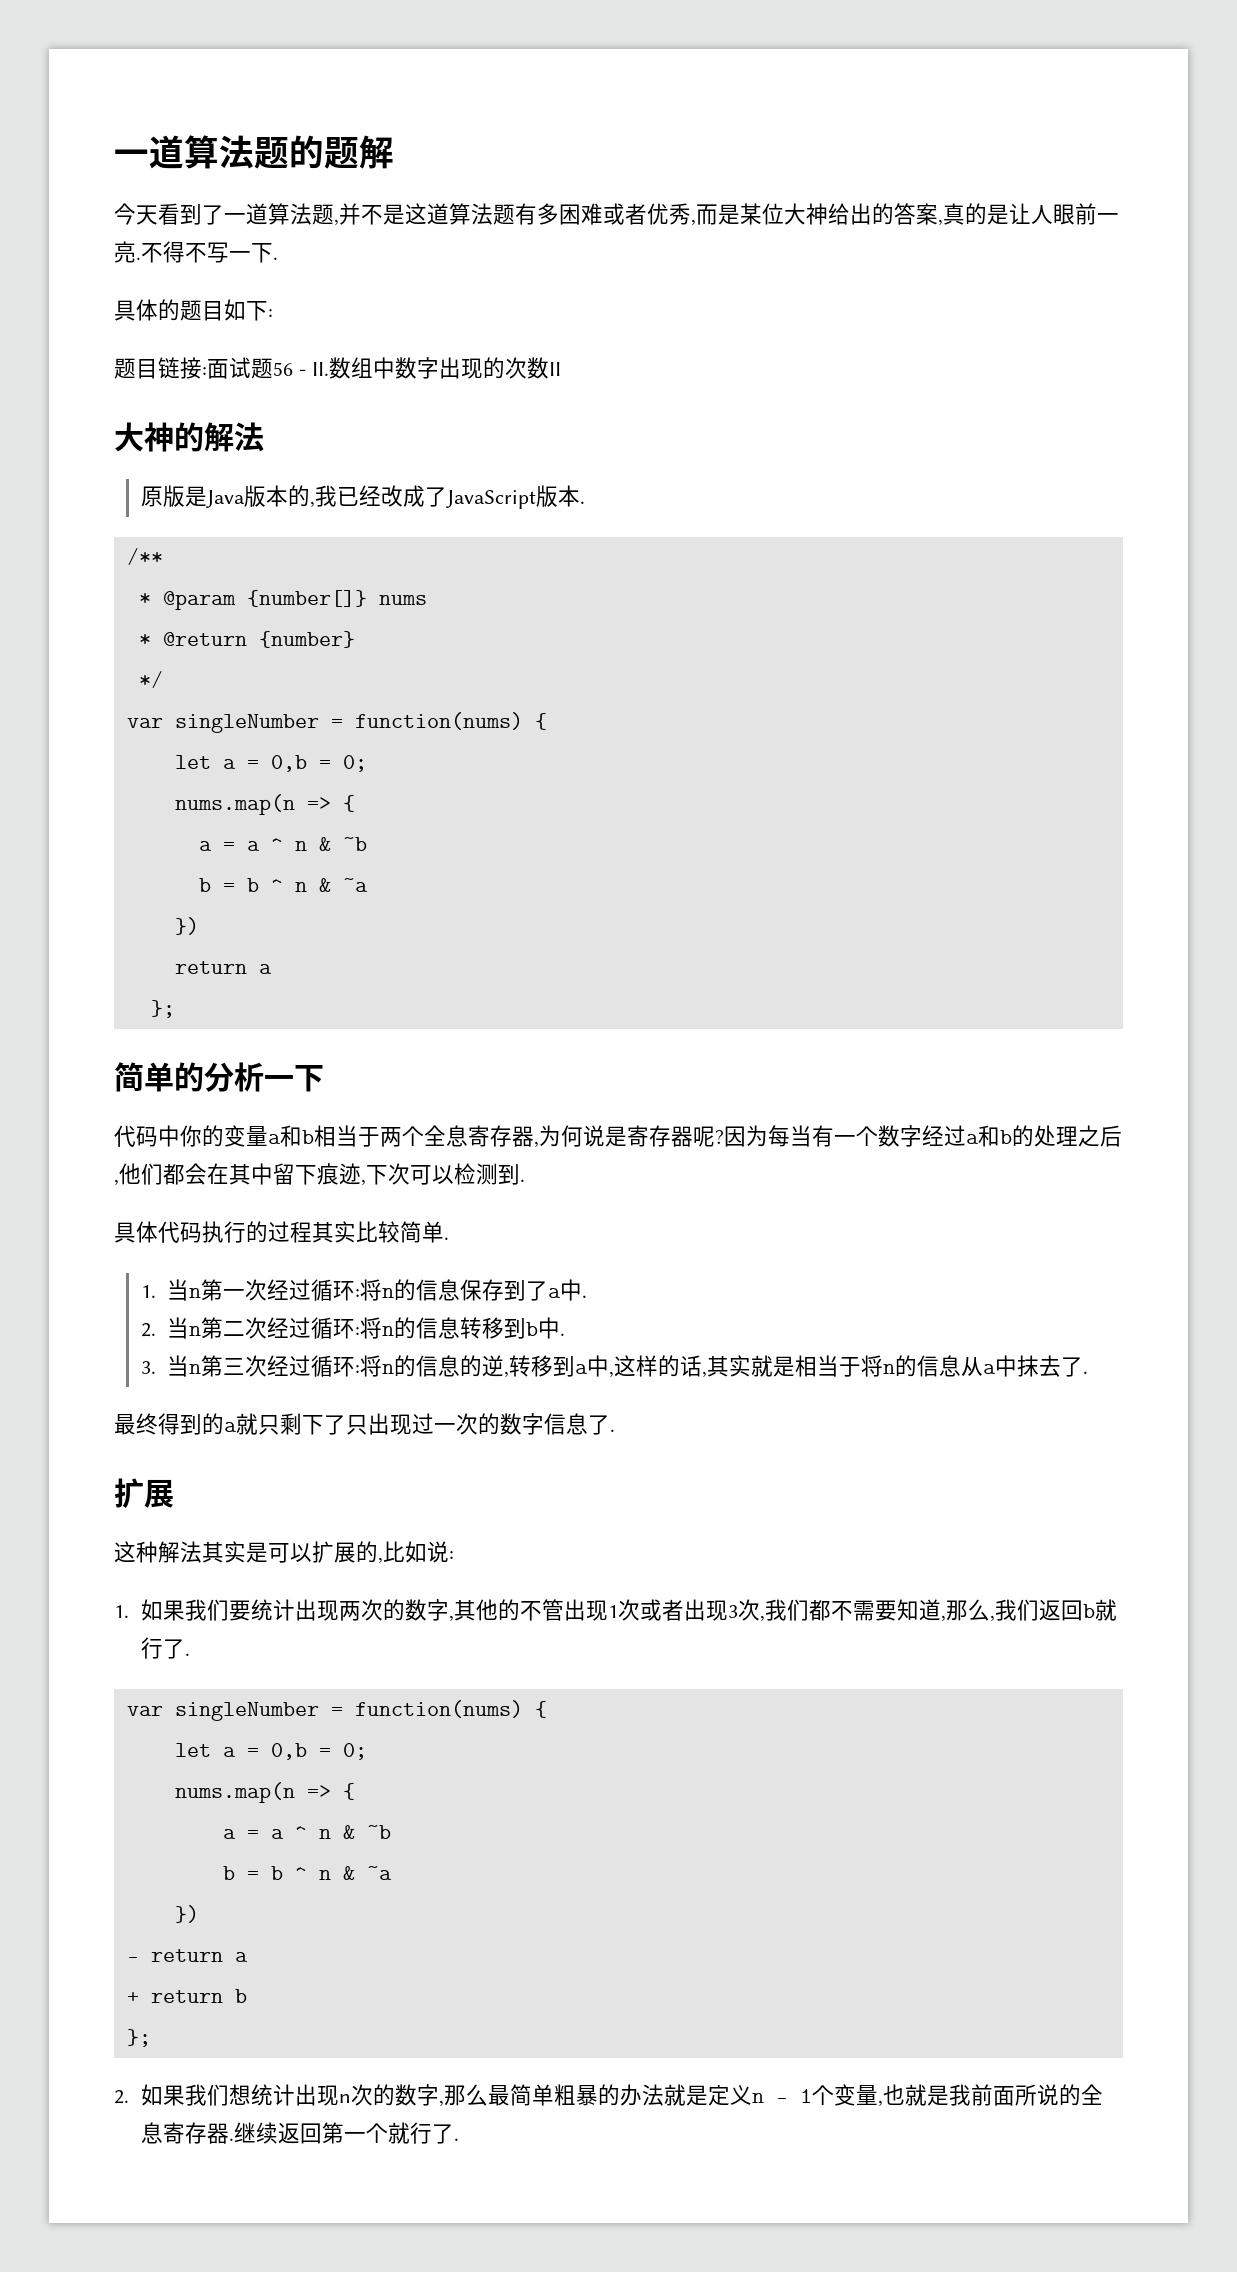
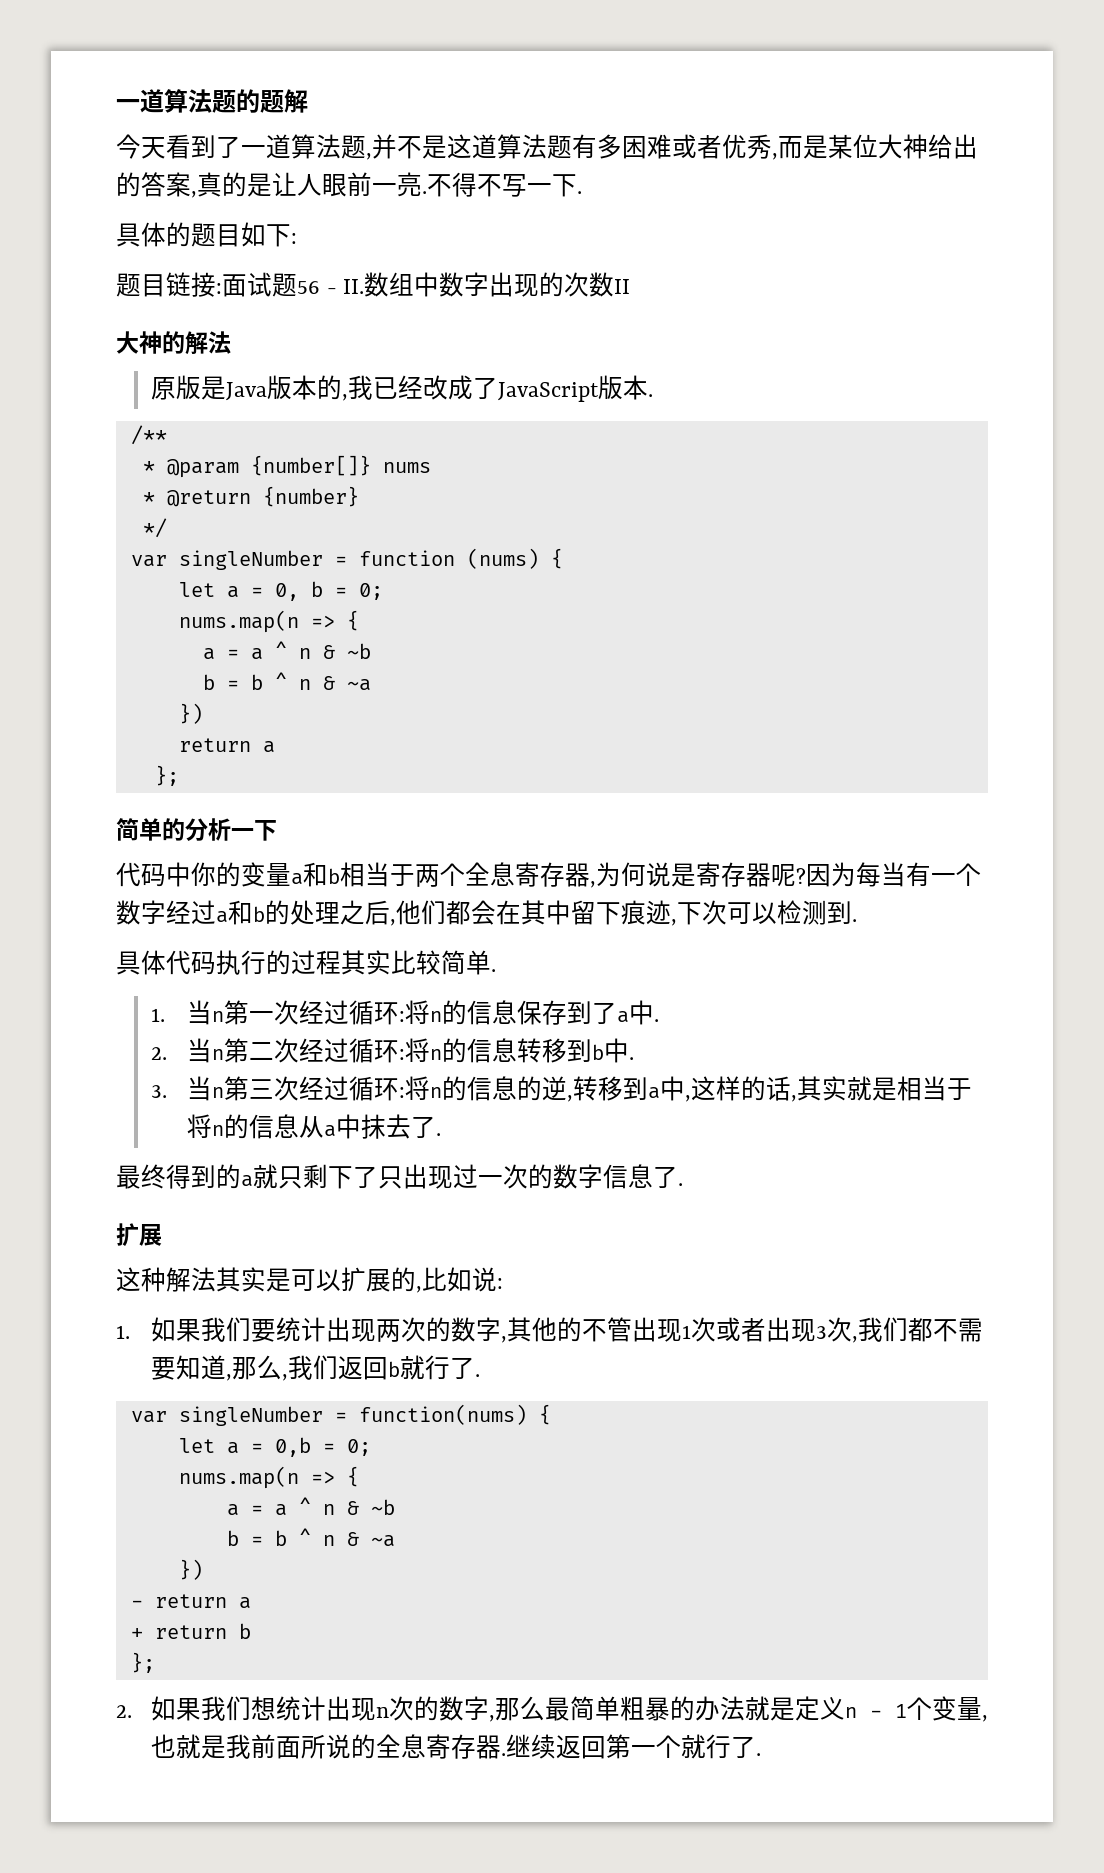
[354,712,547,730] [174,755,307,772] function(nums) { // let a = 0,b -> [358,548,563,569] [178,581,323,601] function (nums) { // let a = 0, b

